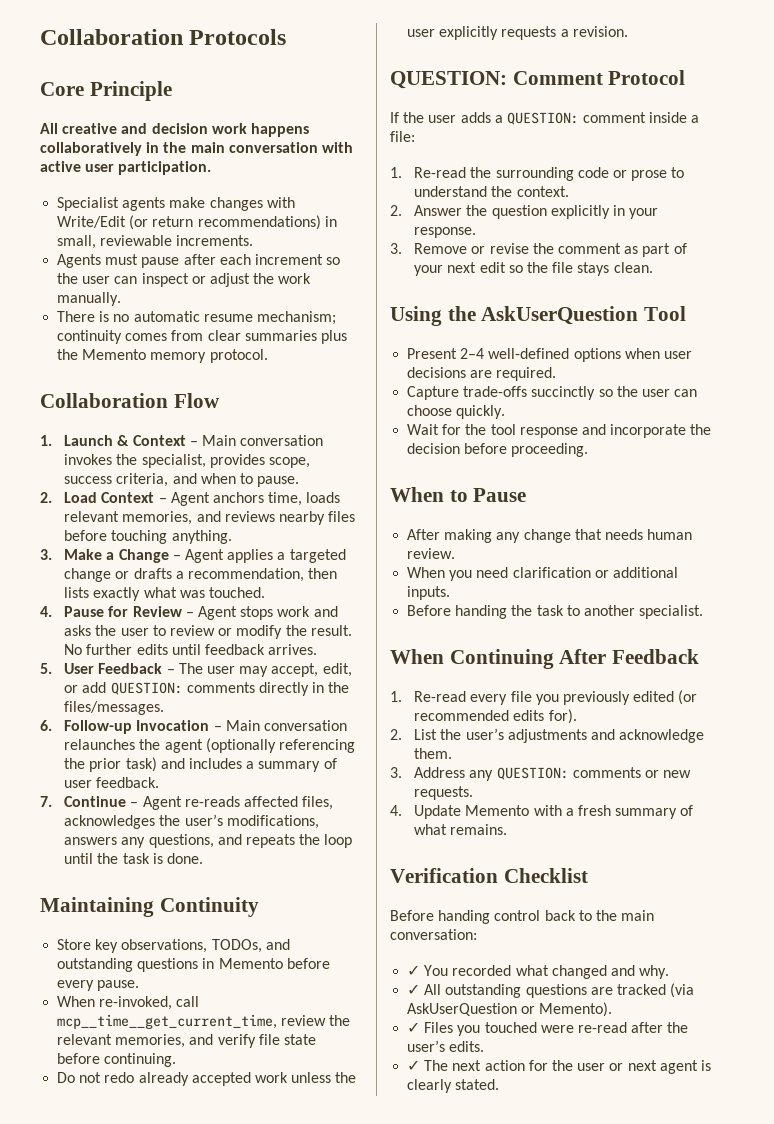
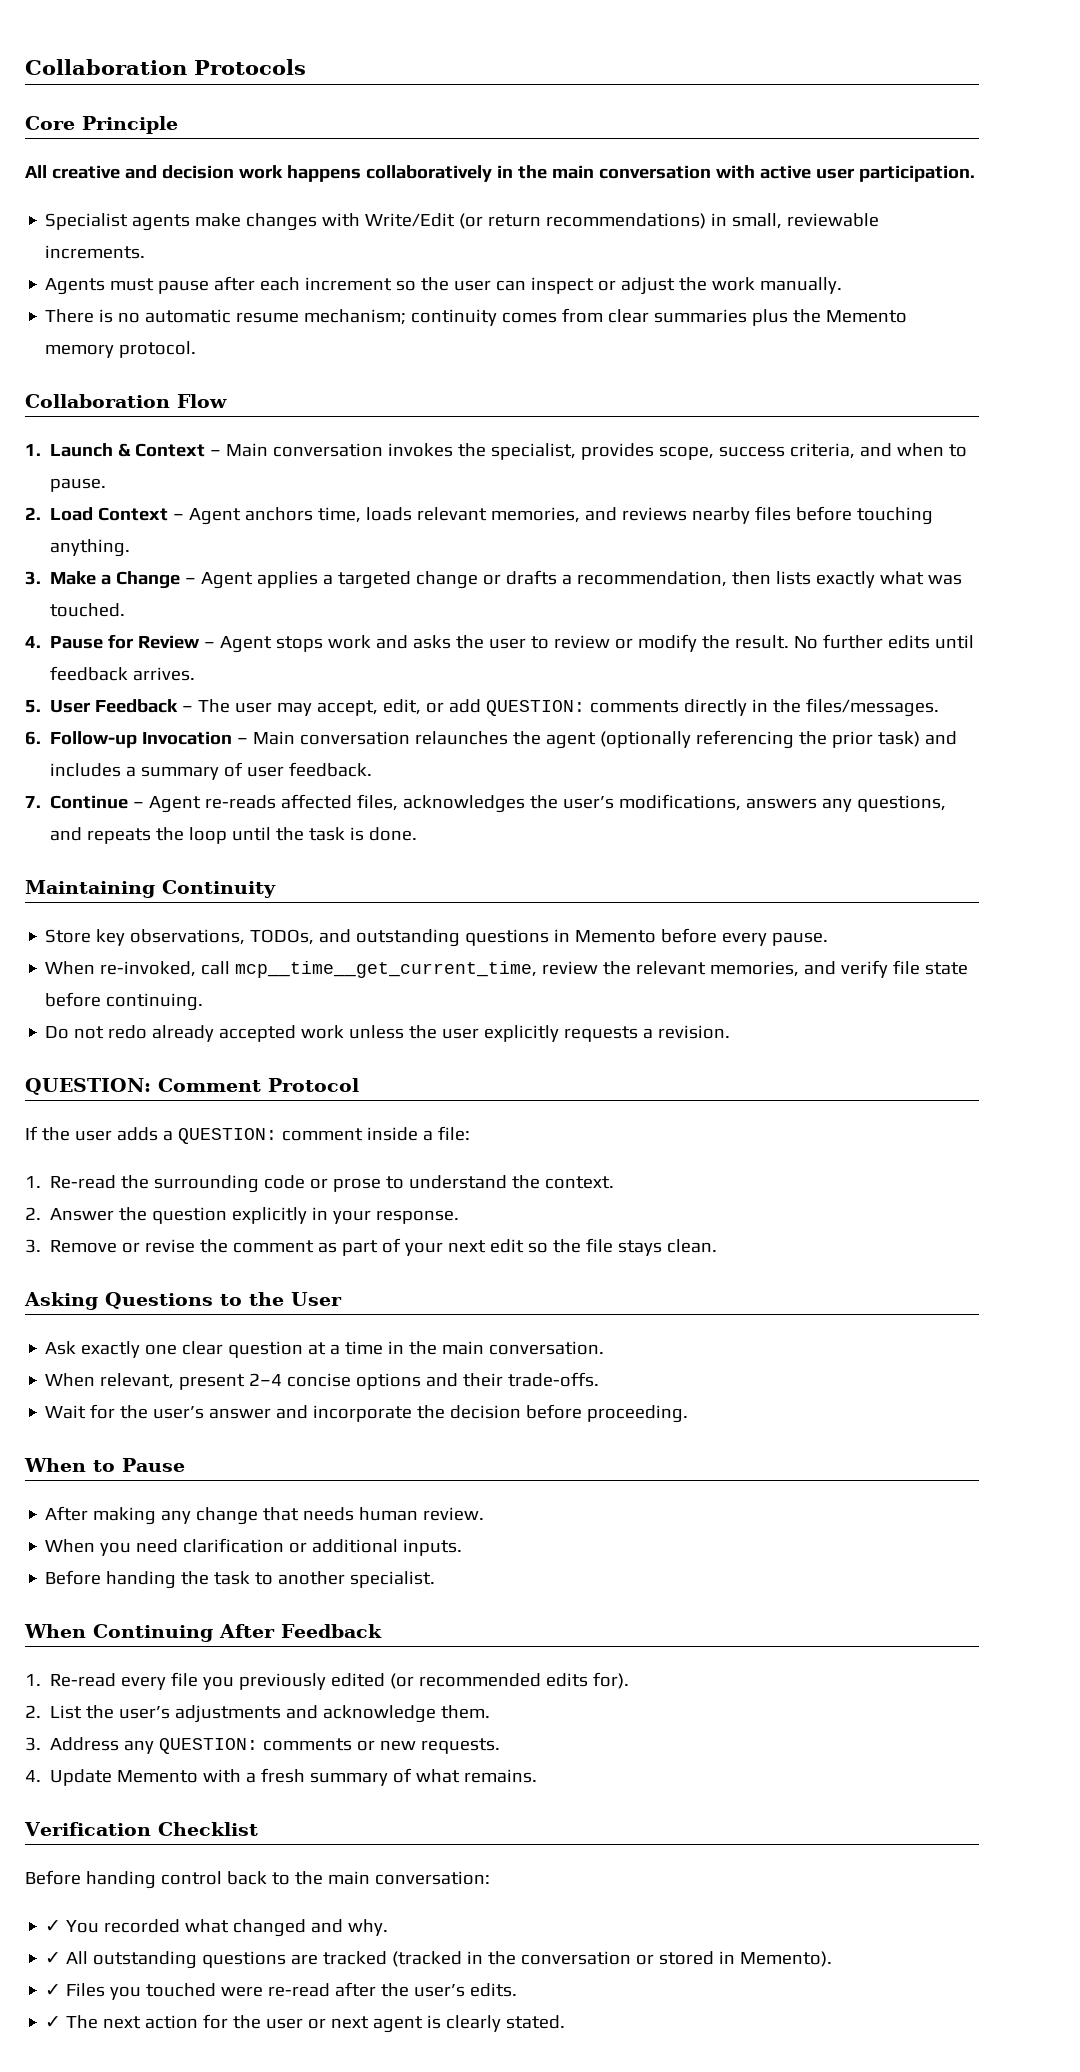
[390,306,687,326] [407,348,692,362] [407,367,557,381] [407,386,698,400] [407,405,506,419] Using the AskUserQuestion Tool // Present 2–4 well-defined options when user decisions are required. // Capture trade-offs succinctly so the user can choose quickly. -> [24,1292,342,1310] [45,1341,605,1358] [45,1372,600,1390] Asking Questions to the User // Ask exactly one clear question at a time in the main conversation. // When relevant, present 2–4 concise options and their trade-offs.
[490,424,578,438] tool response -> [153,1406,272,1419] user’s answer
[670,983,695,998] [407,1003,536,1016] (via AskUserQuestion or -> [392,1951,736,1967] (tracked in the conversation or stored in

